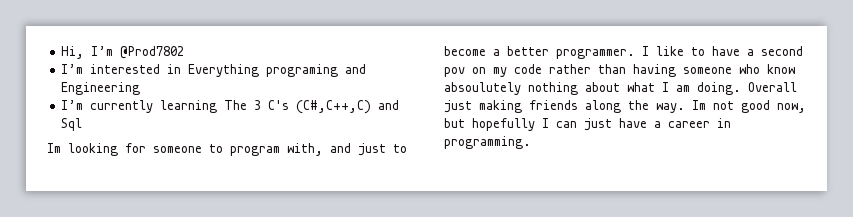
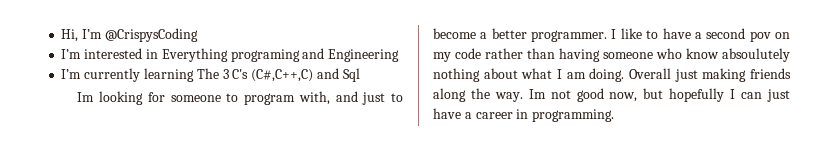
[120,46,185,59] @Prod7802 -> [104,28,198,42] @CrispysCoding

